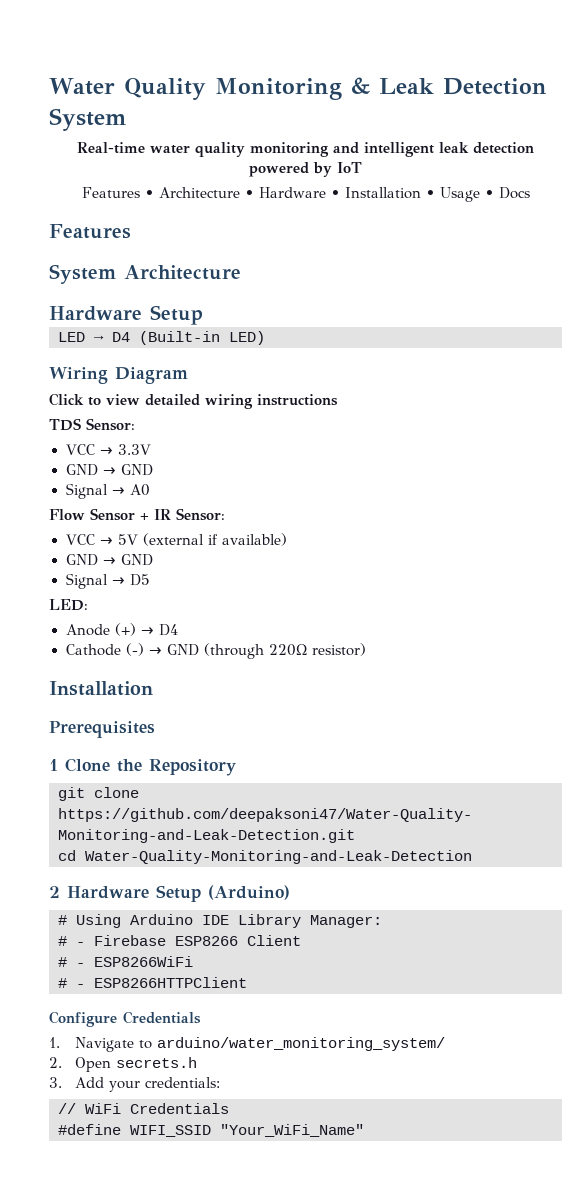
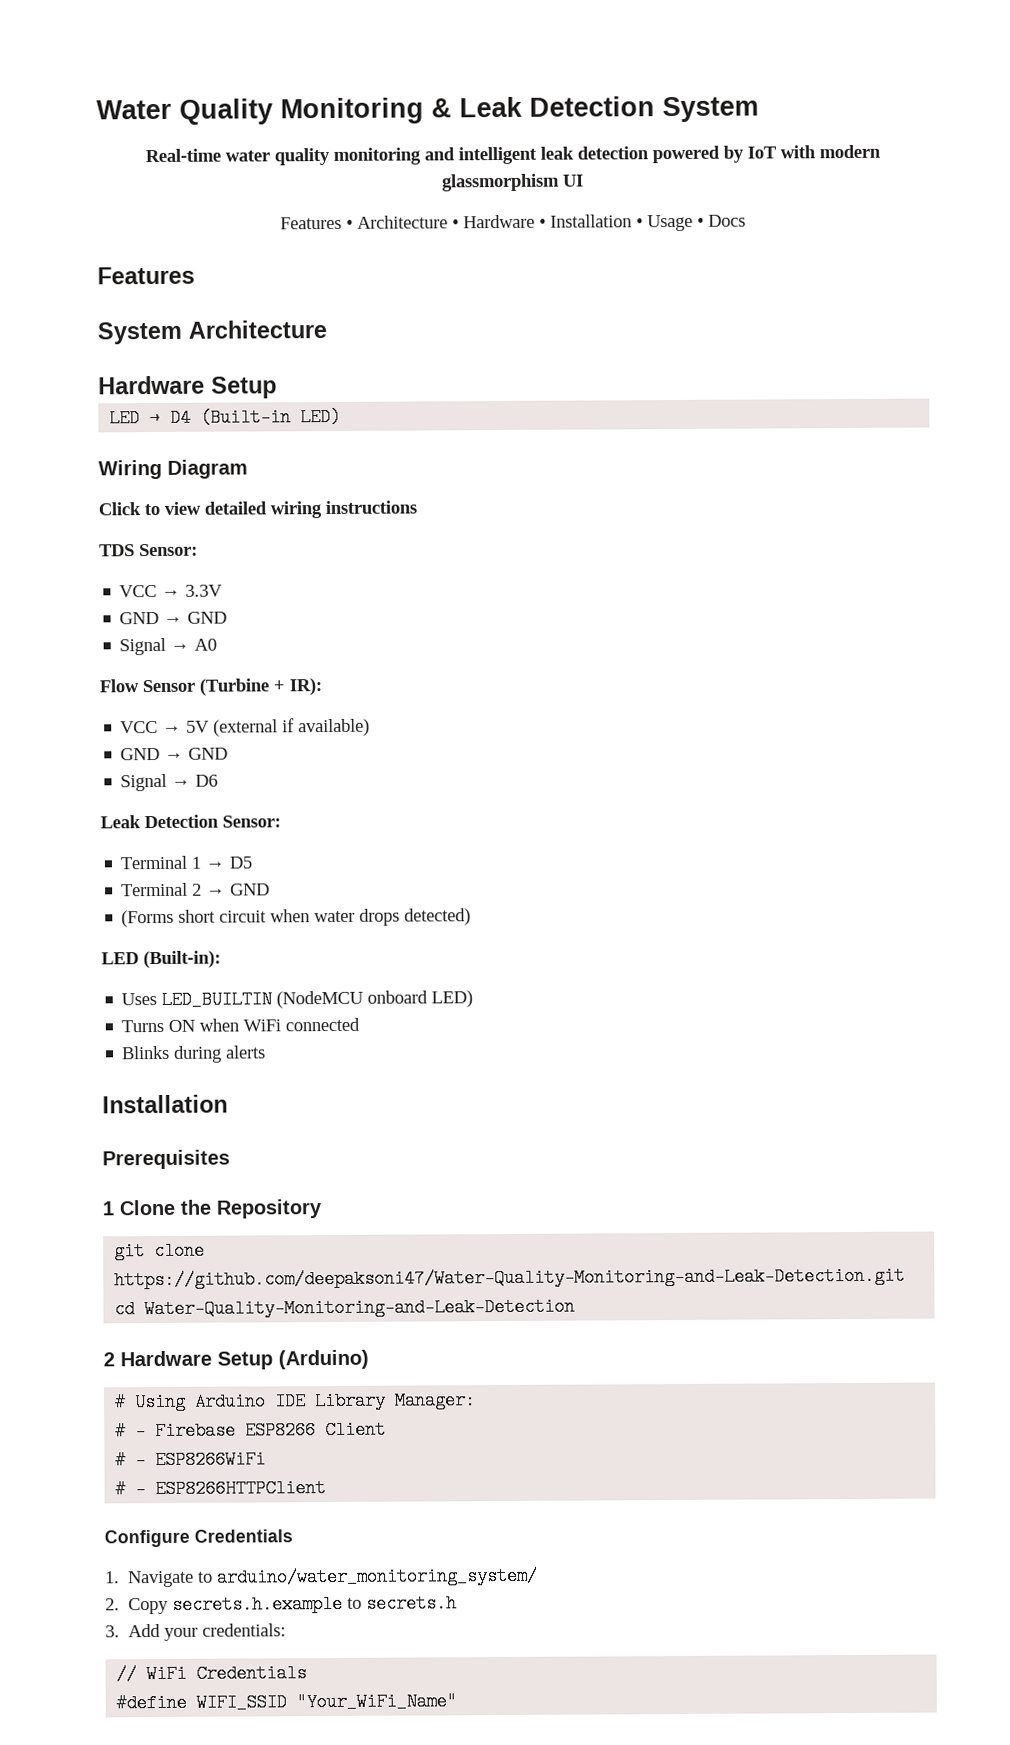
(362, 167) none -> [779,144,881,159] [441,173,584,192] with modern glassmorphism UI
[140,508,225,521] + IR Sensor: -> [199,678,322,696] (Turbine + IR):
[129,574,150,586] [49,599,88,611] [65,623,178,636] [65,643,366,659] D5 // LED: // Anode (+) → D4 // Cathode (-) → GND (through 220Ω resistor) -> [195,774,219,787] [100,814,281,829] [120,855,253,870] [121,882,271,897] [121,908,472,928] [101,950,221,969] [121,990,474,1009] [121,1017,361,1033] [121,1045,267,1063] D6 // Leak Detection Sensor: // Terminal 1 → D5 // Terminal 2 → GND // (Forms short circuit when water drops detected) // LED (Built-in): // Uses LED_BUILTIN (NodeMCU onboard LED) // Turns ON when WiFi connected // Blinks during alerts
[74,1057,111,1072] Open -> [128,1594,363,1615] Copy secrets.h.example to

